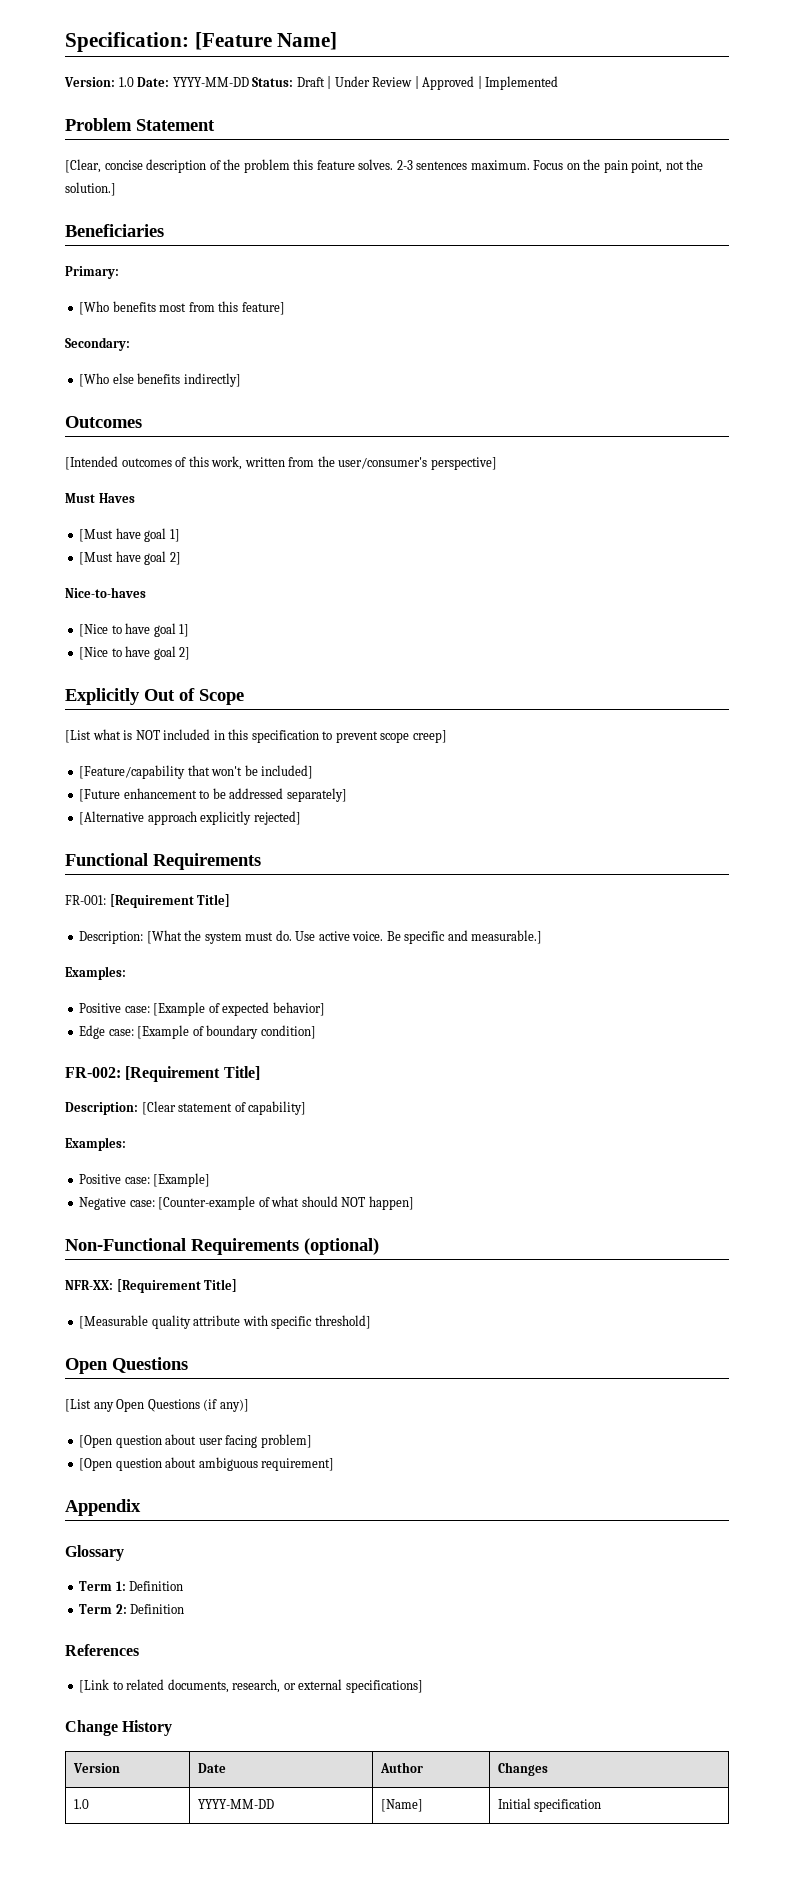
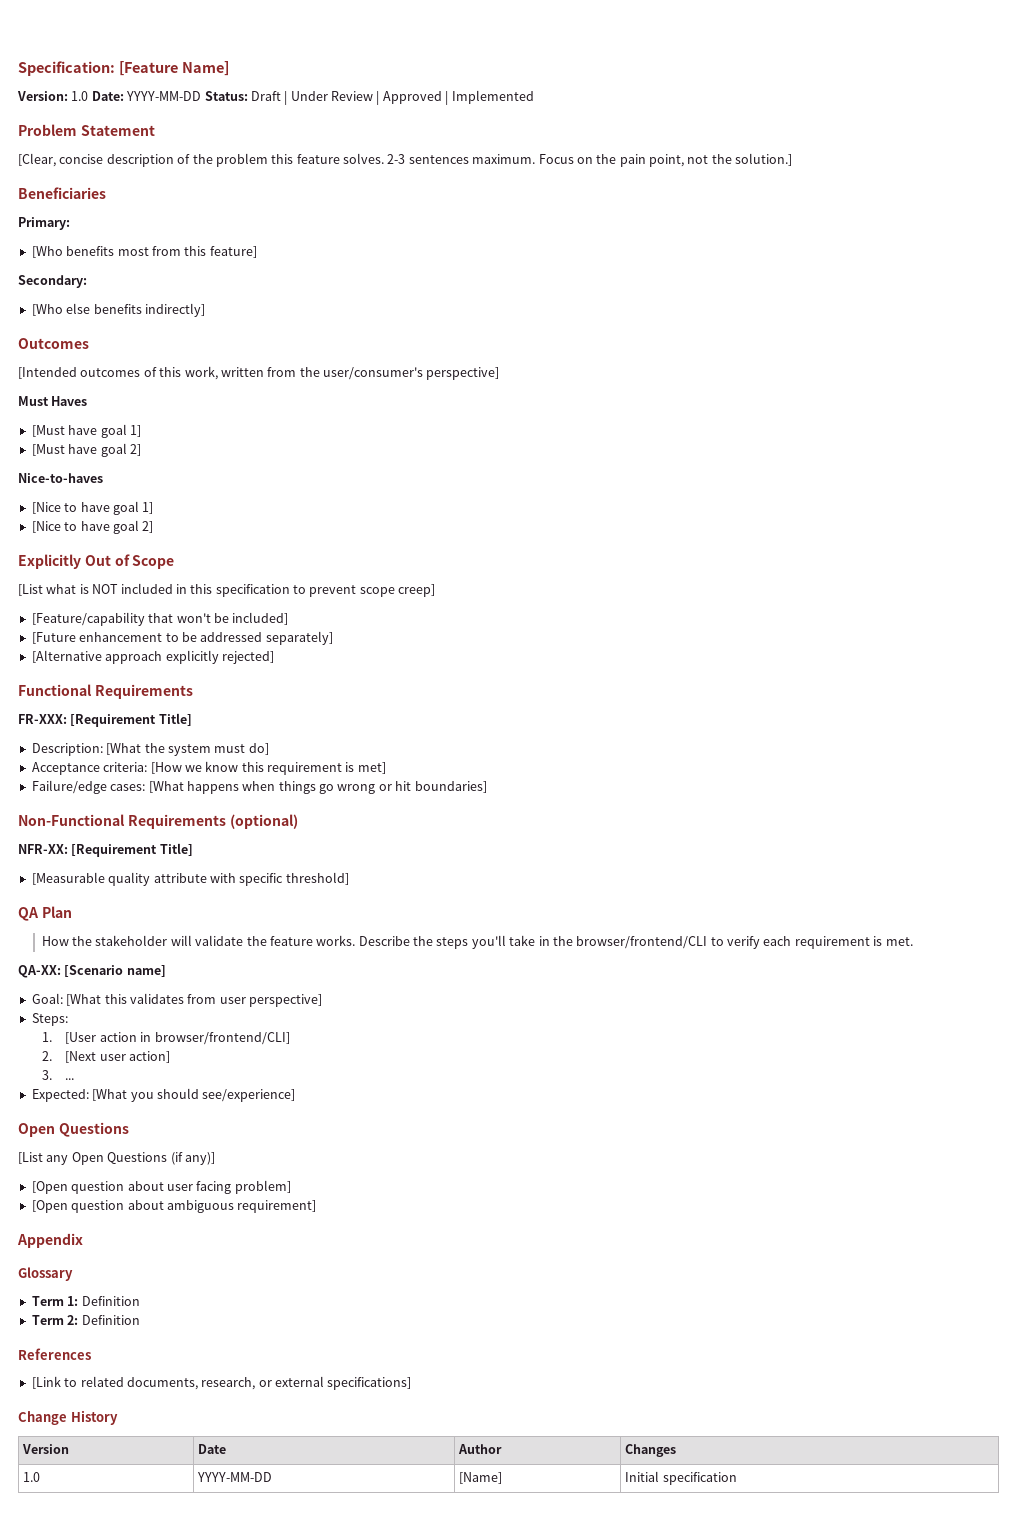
[65,895,106,905] FR-001: -> [18,714,67,724] FR-XXX:
[275,930,543,944] [65,966,126,980] [79,1002,325,1016] [79,1025,316,1039] [65,1066,260,1082] [65,1101,307,1115] [65,1137,126,1151] [79,1173,211,1187] [79,1196,414,1210] do. Use active voice. Be specific and measurable.] // Examples: // Positive case: [Example of expected behavior] // Edge case: [Example of boundary condition] // FR-002: [Requirement Title] // Description: [Clear statement of capability] // Examples: // Positive case: [Example] // Negative case: [Counter-example of what should NOT happen] -> [248,743,269,755] [31,761,386,775] [31,780,487,794] do] // Acceptance criteria: [How we know this requirement is met] // Failure/edge cases: [What happens when things go wrong or hit boundaries]
(371, 1322) none -> [18,906,72,921] [41,935,913,949] [18,965,166,978] [31,993,322,1007] [31,1013,68,1026] [41,1032,290,1045] [41,1051,171,1063] [41,1070,75,1080] [31,1088,296,1102] // QA Plan // How the stakeholder will validate the feature works. Describe the steps you'll take in the browser/frontend/CLI to verify each requirement is met. // QA-XX: [Scenario name] // Goal: [What this validates from user perspective] // Steps: // 1. [User action in browser/frontend/CLI] // 2. [Next user action] // 3. ... // Expected: [What you should see/experience]

